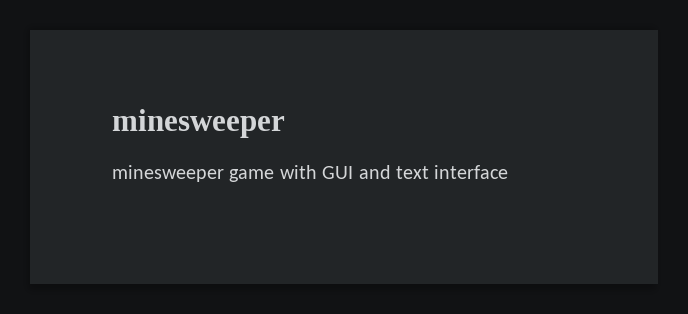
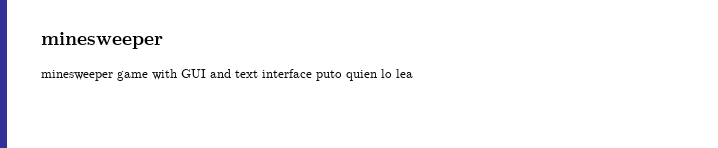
(509, 172) none -> [316,69,413,81] puto quien lo lea

